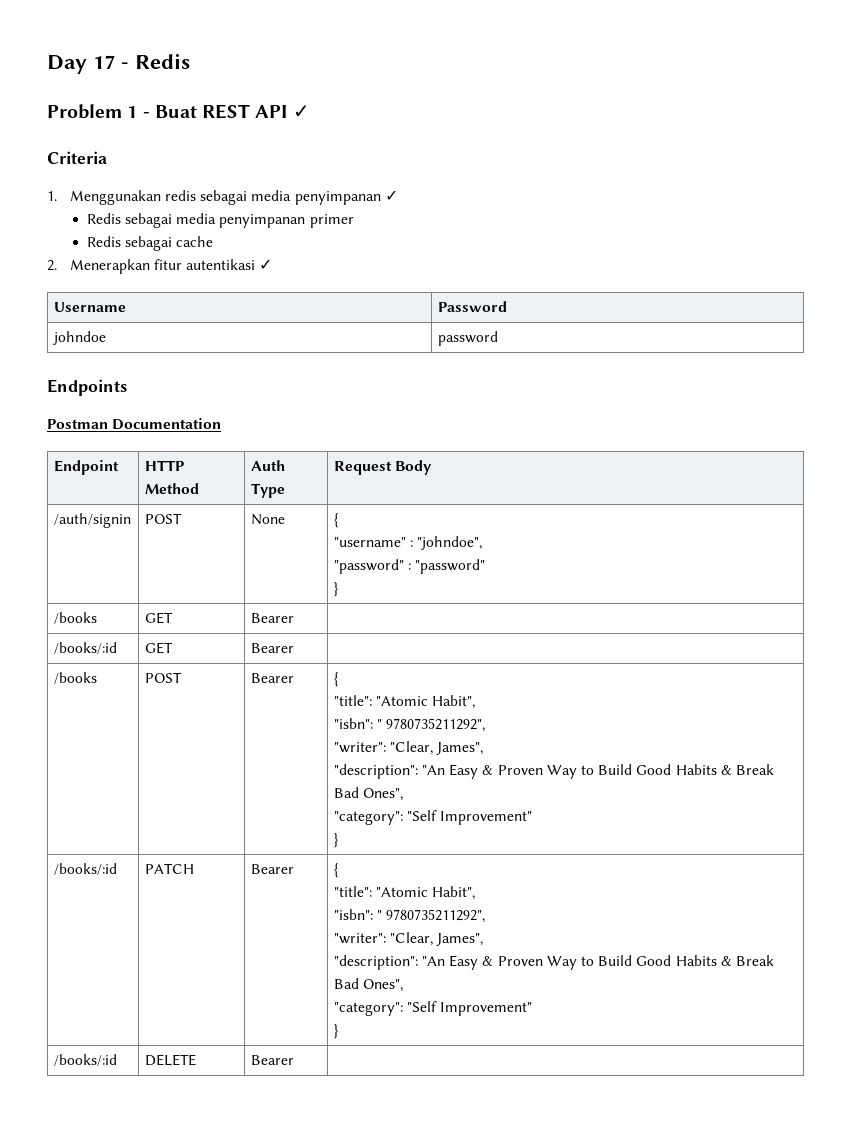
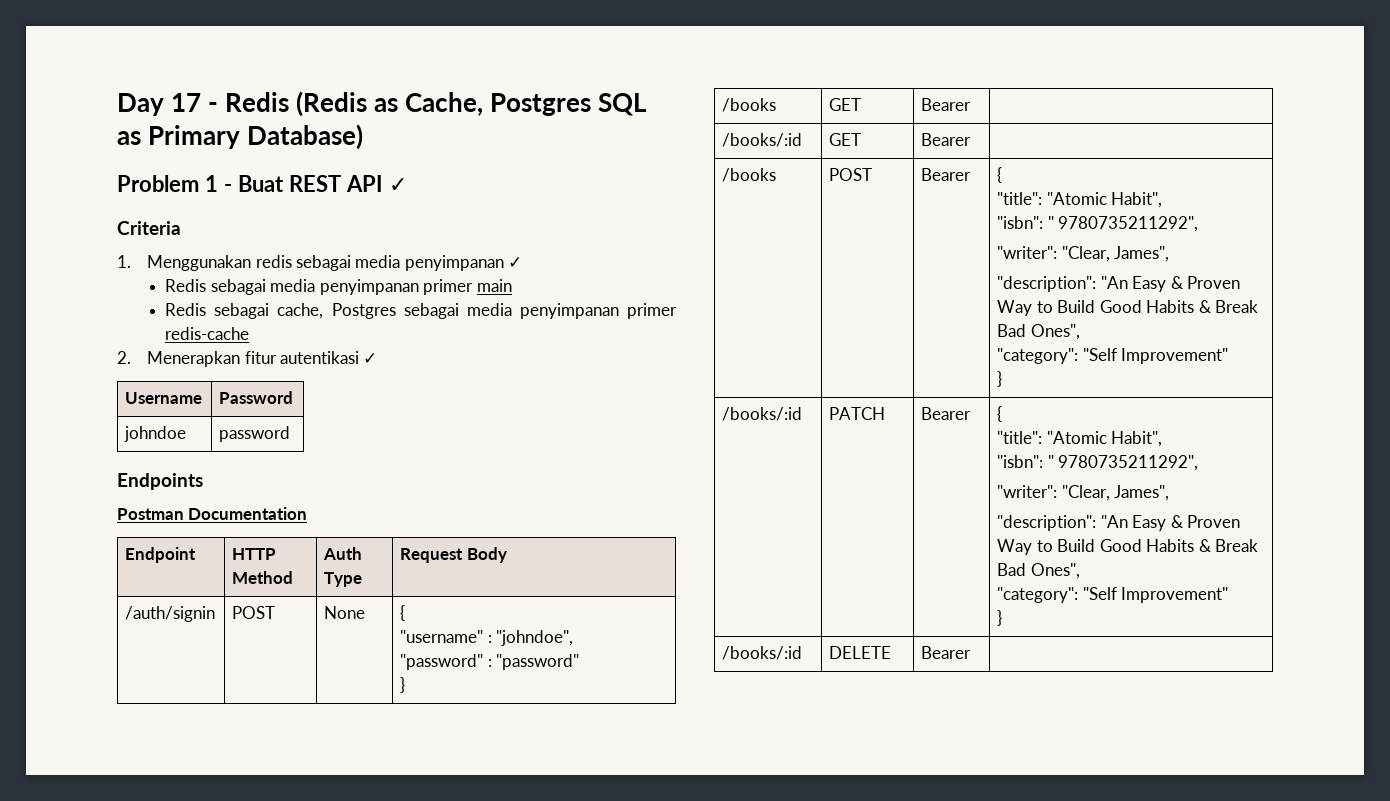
(190, 61) none -> [296,91,648,117] [117,124,364,150] (Redis as Cache, Postgres SQL as Primary Database)
[86,236,214,251] // Redis sebagai cache -> [476,279,512,292] [165,303,677,319] [165,327,250,340] main // Redis sebagai cache, Postgres sebagai media penyimpanan primer redis-cache

